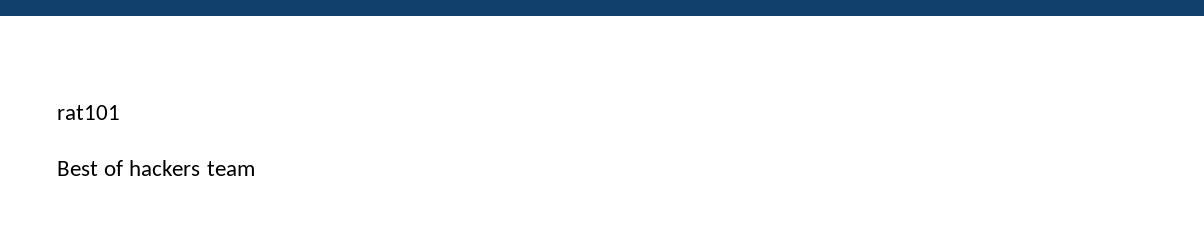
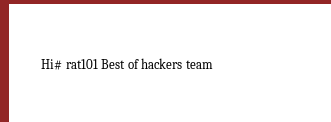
(57, 112) none -> [41,59,62,70] Hi#
(120, 112) // -> (98, 64) none

